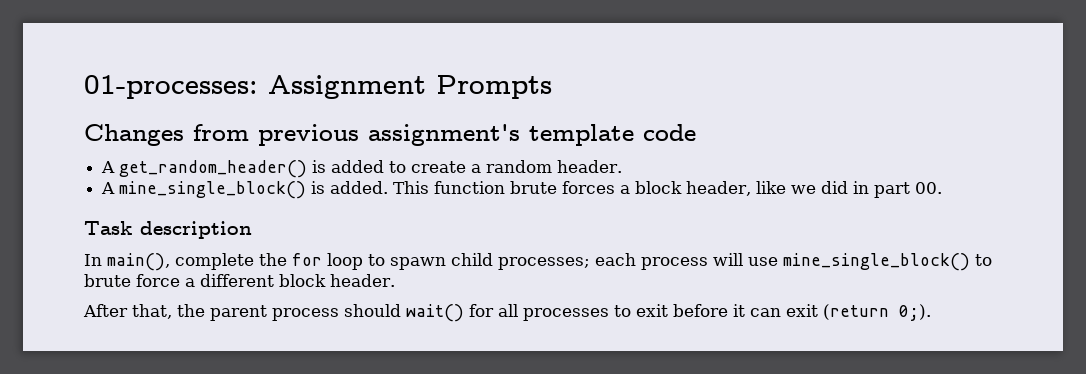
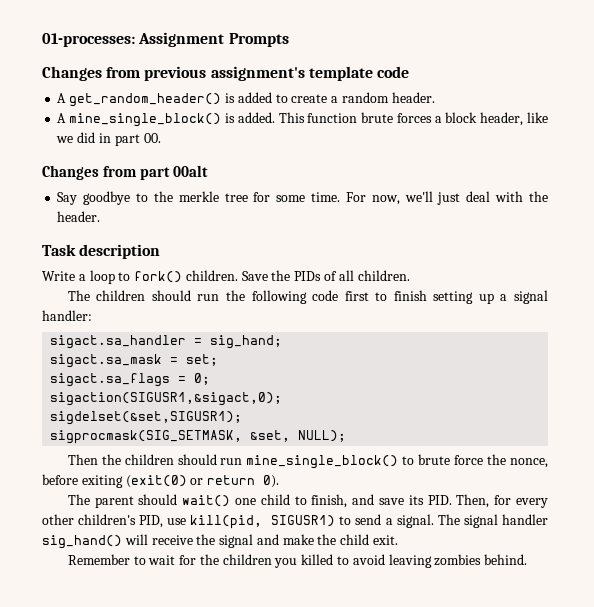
[84,221,252,239] [84,253,992,271] [84,274,395,287] [83,304,931,322] Task description // In main(), complete the for loop to spawn child processes; each process will use mine_single_block() to brute force a different block header. // After that, the parent process should wait() for all processes to exit before it can exit (return 0;). -> [42,165,208,180] [57,191,548,205] [57,211,101,222] [42,244,161,259] [42,270,410,284] [67,290,548,304] [42,310,92,321] [50,335,283,349] [50,354,219,368] [50,373,211,387] [50,392,283,406] [50,411,243,425] [50,430,347,444] [67,454,549,469] [42,474,280,488] [67,494,548,508] [42,514,548,529] [42,534,399,549] [67,554,528,568] Changes from part 00alt // Say goodbye to the merkle tree for some time. For now, we'll just deal with the header. // Task description // Write a loop to fork() children. Save the PIDs of all children. // The children should run the following code first to finish setting up a signal handler: // sigact.sa_handler = sig_hand; // sigact.sa_mask = set; // sigact.sa_flags = 0; // sigaction(SIGUSR1,&sigact,0); // sigdelset(&set,SIGUSR1); // sigprocmask(SIG_SETMASK, &set, NULL); // Then the children should run mine_single_block() to brute force the nonce, before exiting (exit(0) or return 0). // The parent should wait() one child to finish, and save its PID. Then, for every other children's PID, use kill(pid, SIGUSR1) to send a signal. The signal handler sig_hand() will receive the signal and make the child exit. // Remember to wait for the children you killed to avoid leaving zombies behind.

